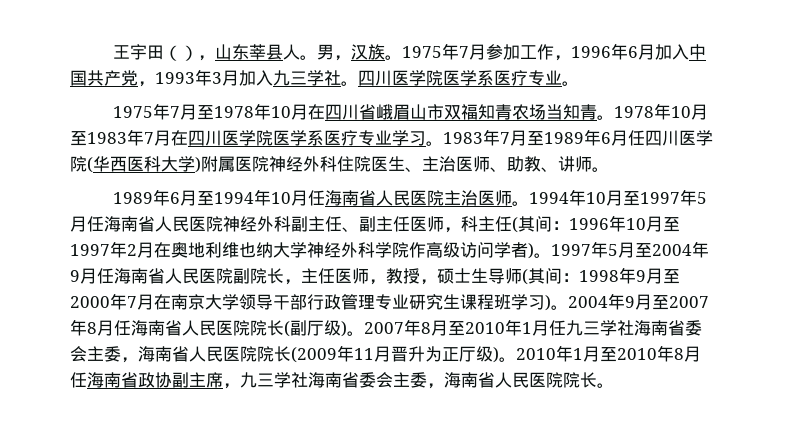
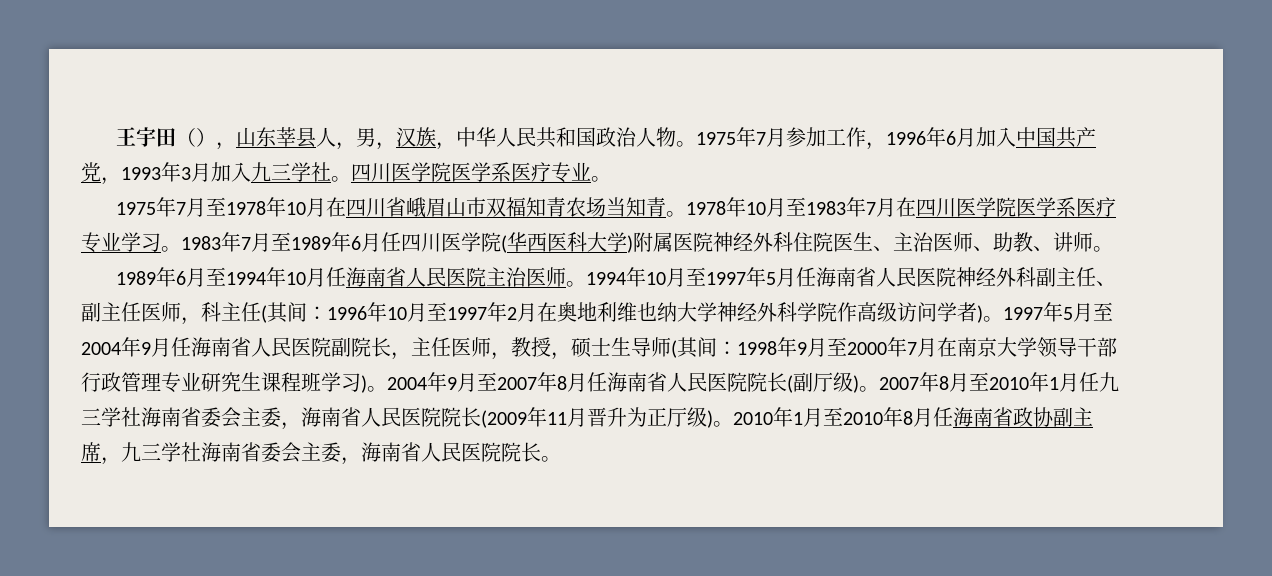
[300,55,318,60] 。 -> [336,142,357,150] ，
(386, 52) none -> [436,127,677,150] ，中华人民共和国政治人物

